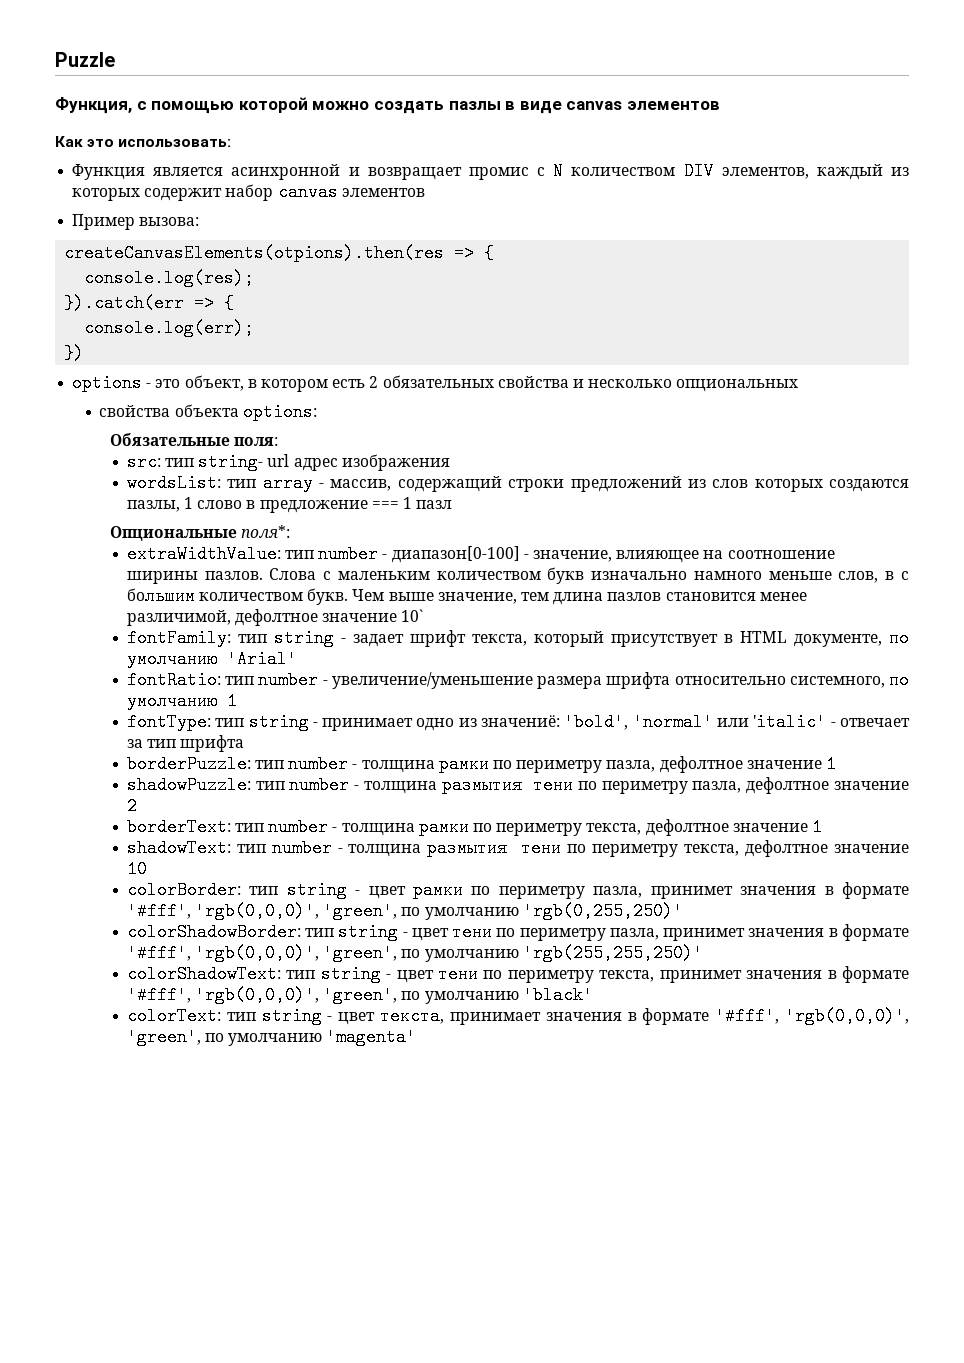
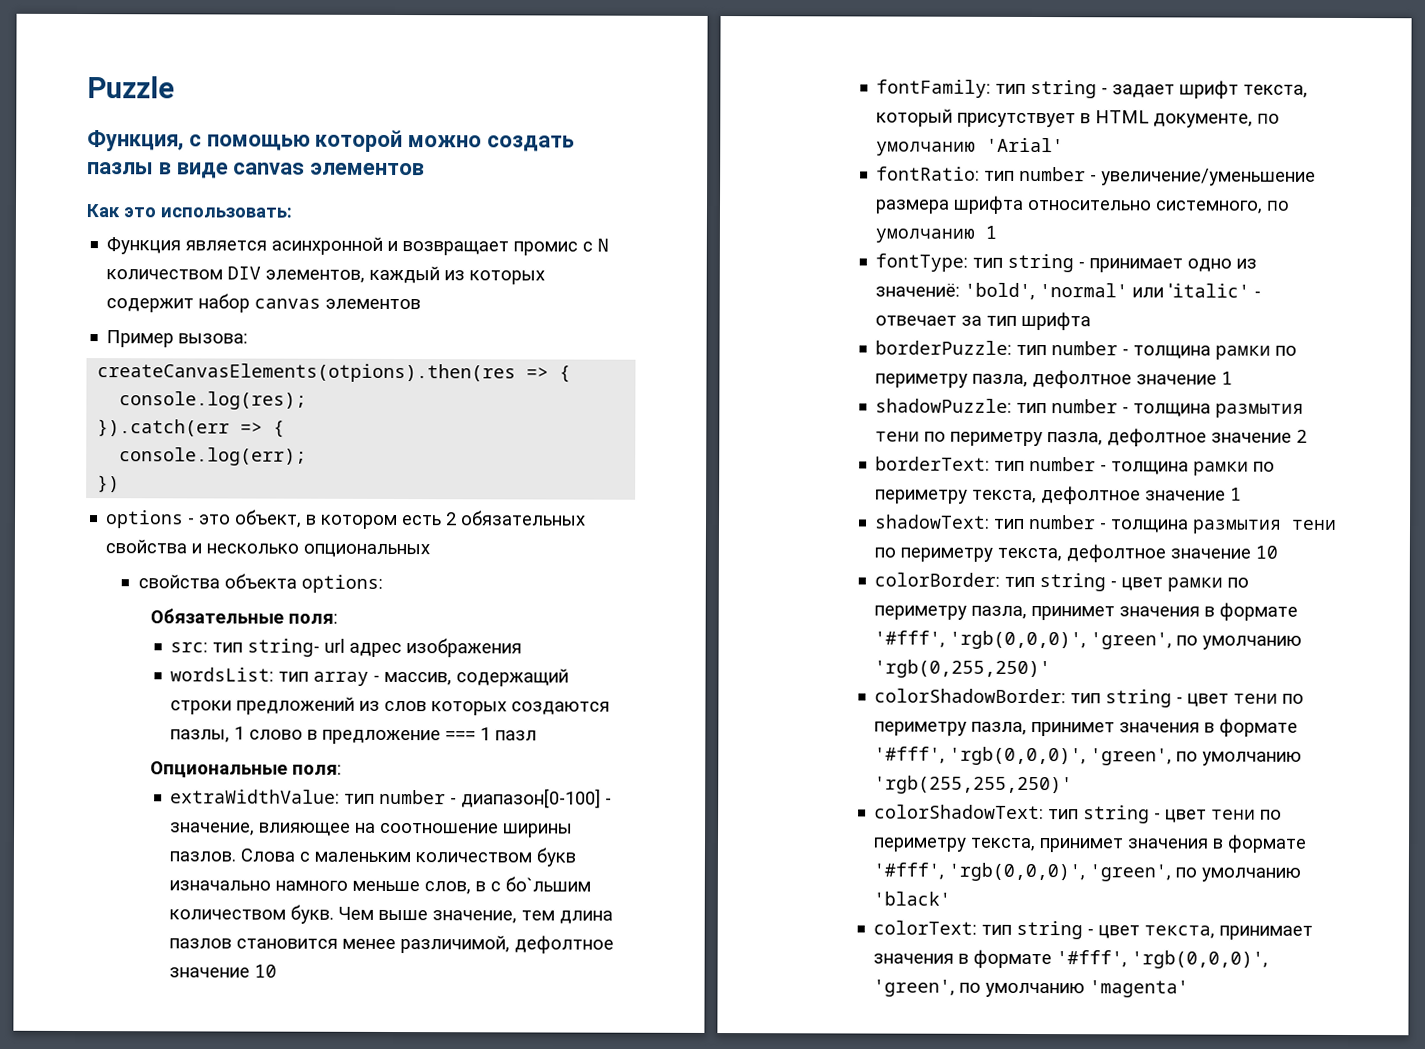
[241,525,291,538] поля*: -> [292,764,343,775] поля:
[126,588,195,605] большим -> [505,876,592,892] бо`льшим
[401,609,424,622] 10` -> [254,964,278,978] 10

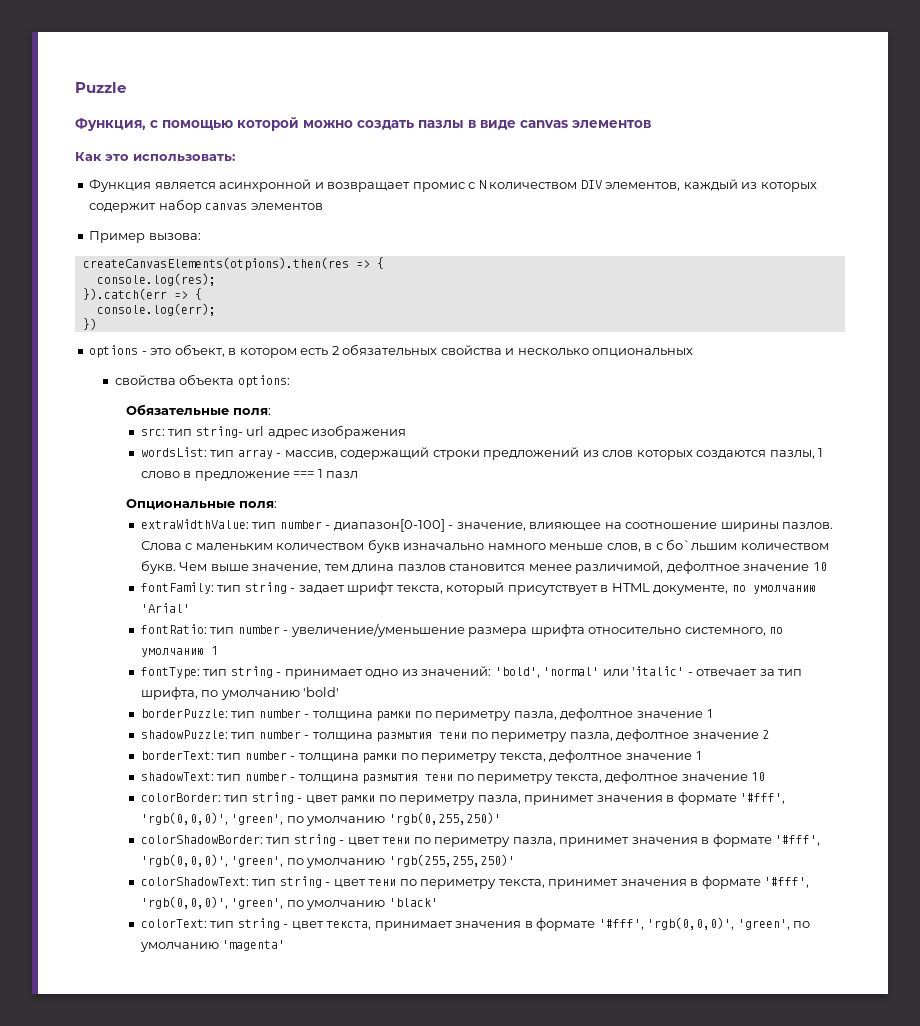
[875,283,961,297] значениё: -> [421,666,492,676] значений:
[1021,311,1092,331] шрифта -> [140,687,340,700] шрифта, по умолчанию 'bold'

